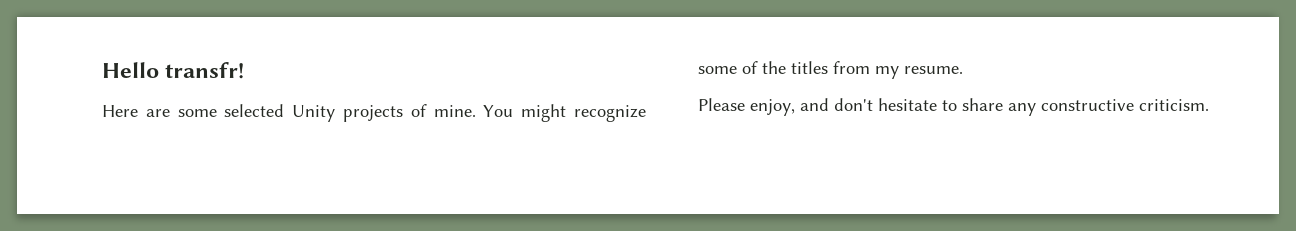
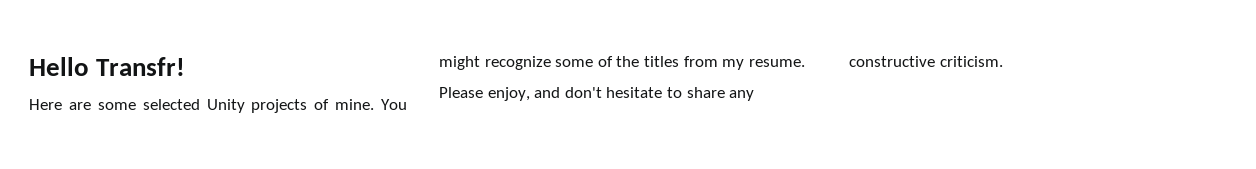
[165,62,245,79] transfr! -> [96,57,186,76] Transfr!

